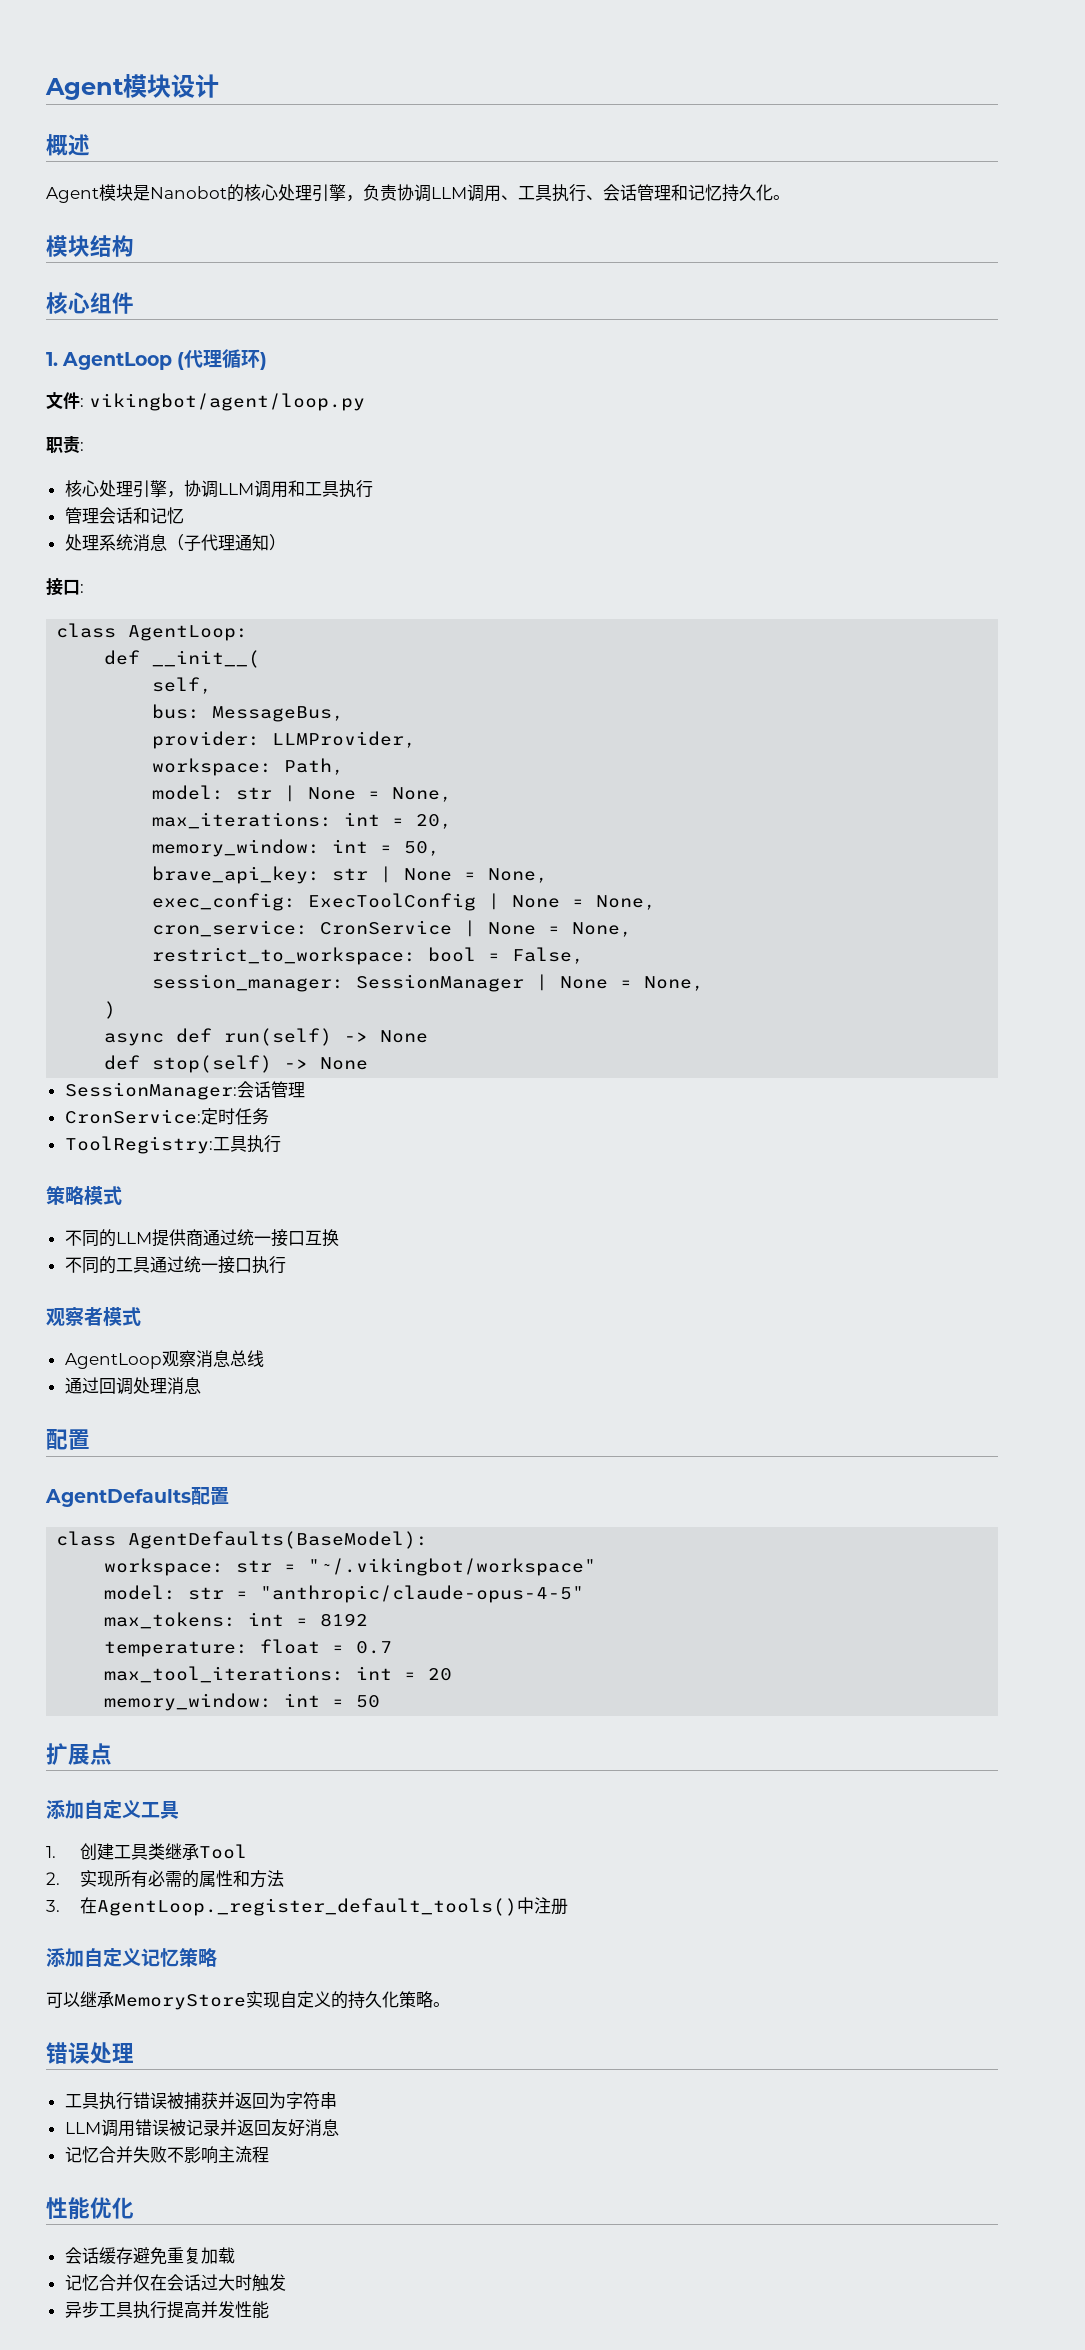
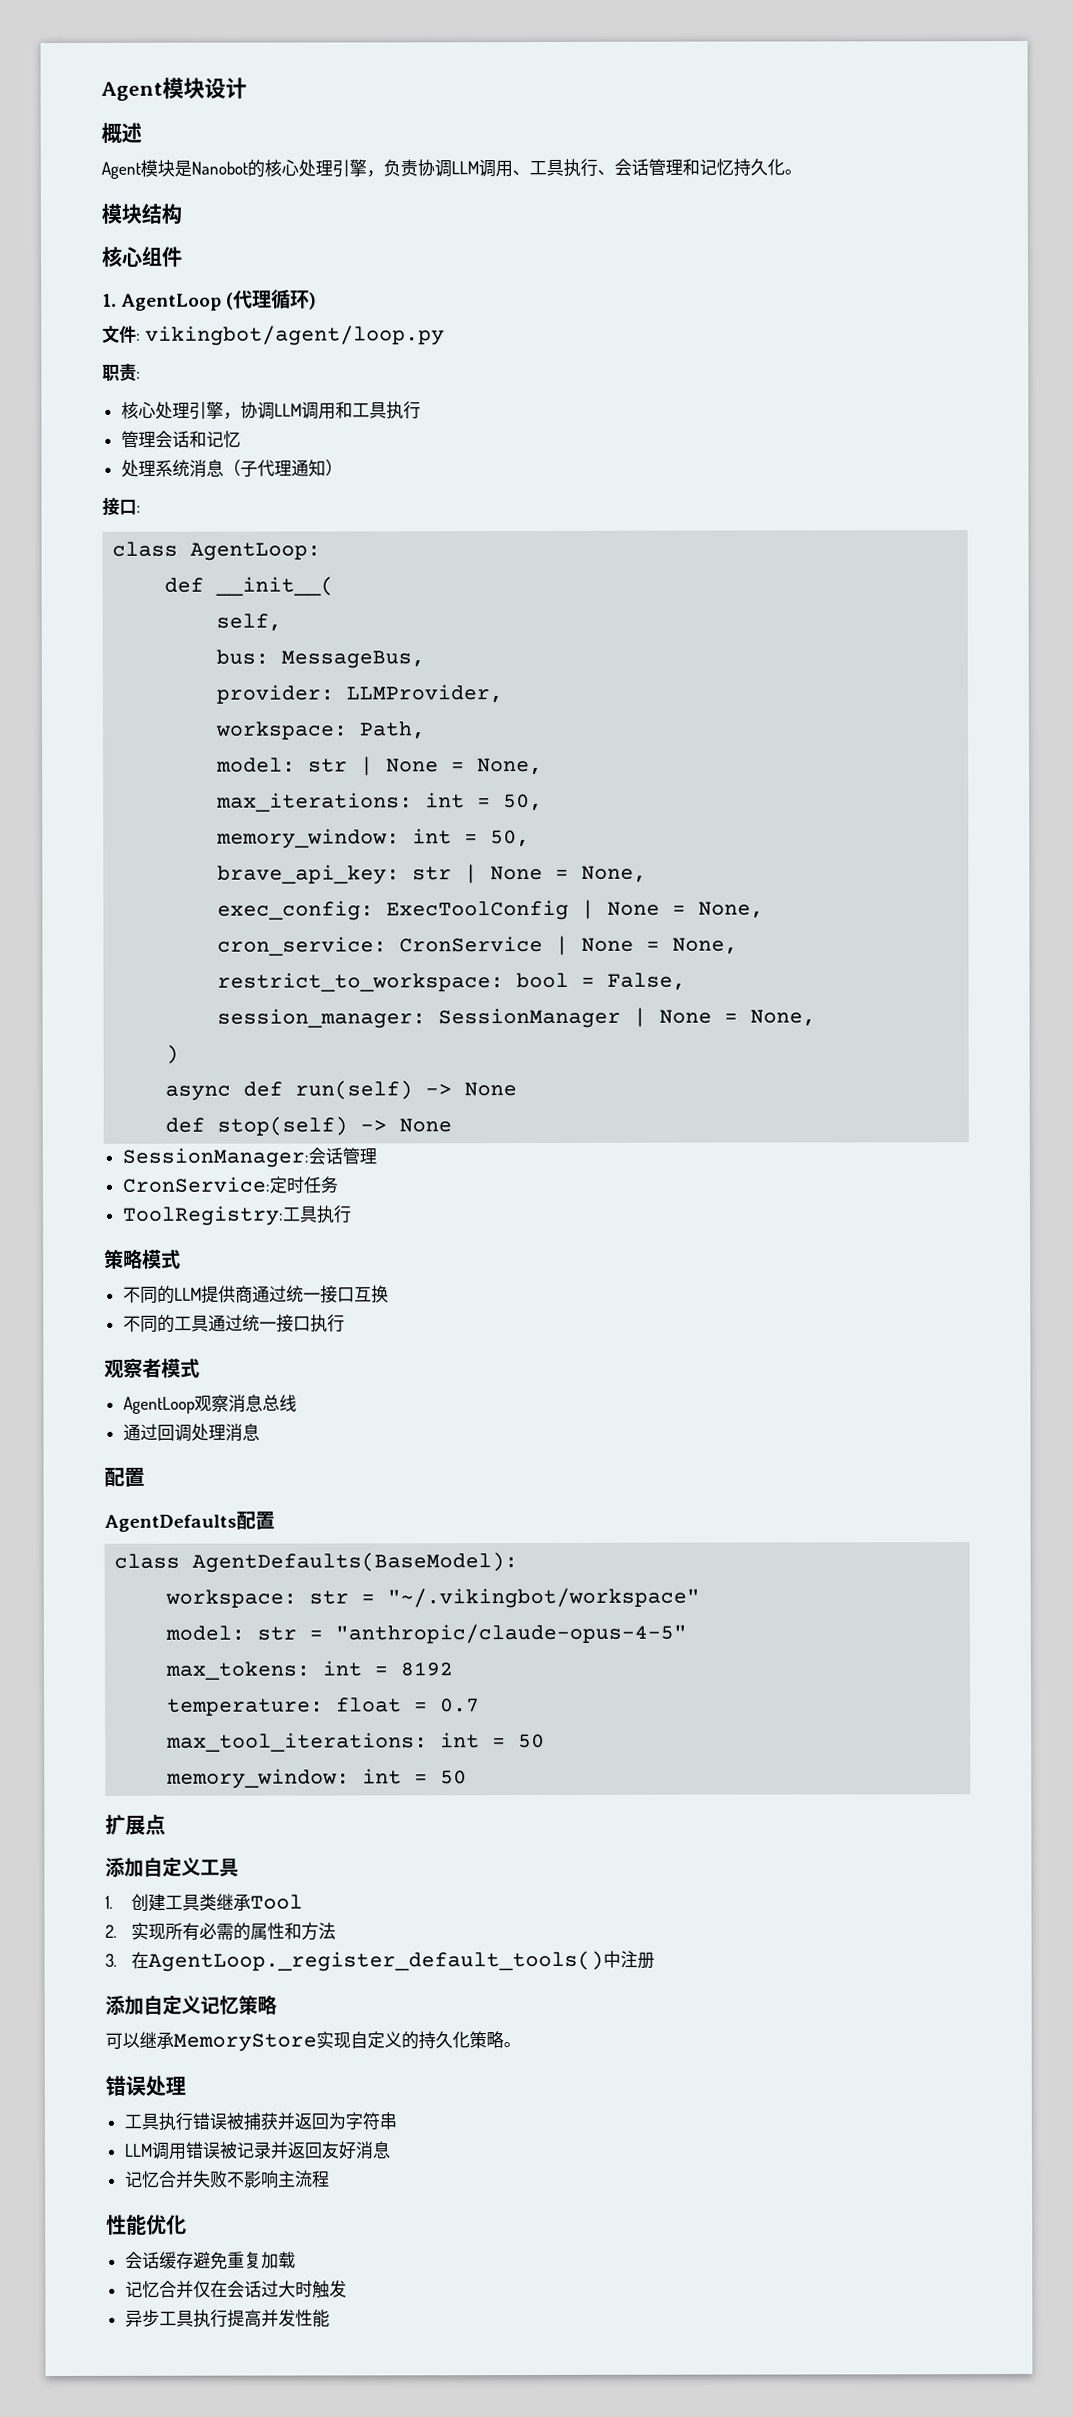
[416,814,453,829] 20, -> [503,793,544,812] 50,
[428,1668,453,1681] 20 -> [518,1733,546,1749] 50

